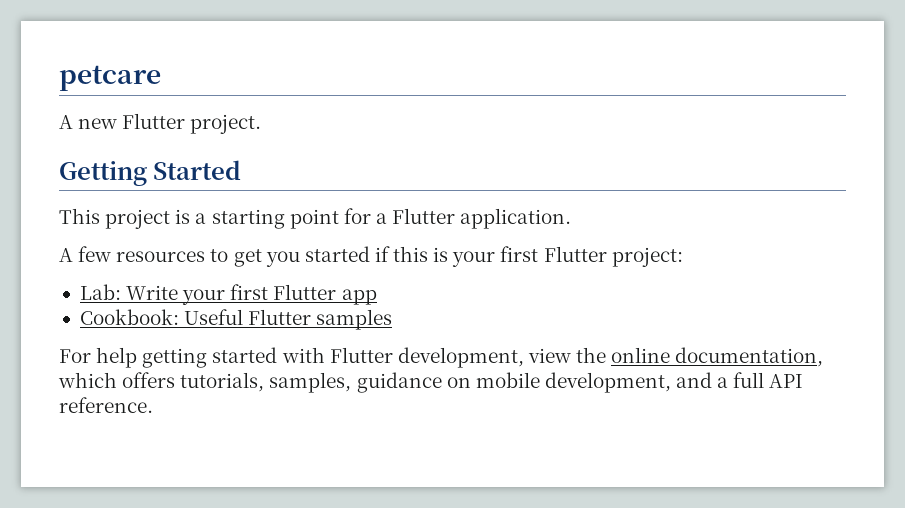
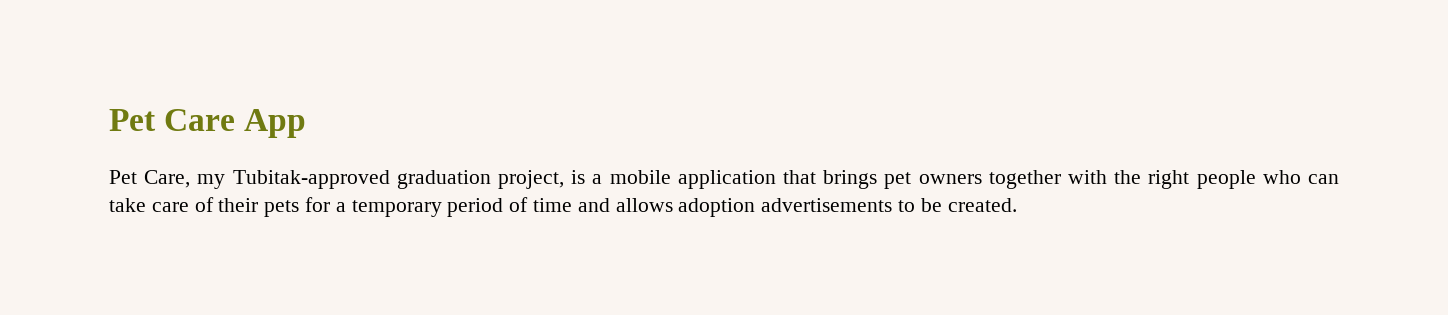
[59,65,161,91] [59,113,262,134] [59,160,242,186] [59,208,572,229] [59,246,683,267] [79,284,377,305] [79,309,393,330] [59,347,824,368] [58,372,804,393] [59,397,153,413] petcare // A new Flutter project. // Getting Started // This project is a starting point for a Flutter application. // A few resources to get you started if this is your first Flutter project: // Lab: Write your first Flutter app // Cookbook: Useful Flutter samples // For help getting started with Flutter development, view the online documentation, which offers tutorials, samples, guidance on mobile development, and a full API reference. -> [109,109,307,138] [109,170,1340,189] [109,197,1017,217] Pet Care App // Pet Care, my Tubitak-approved graduation project, is a mobile application that brings pet owners together with the right people who can take care of their pets for a temporary period of time and allows adoption advertisements to be created.

